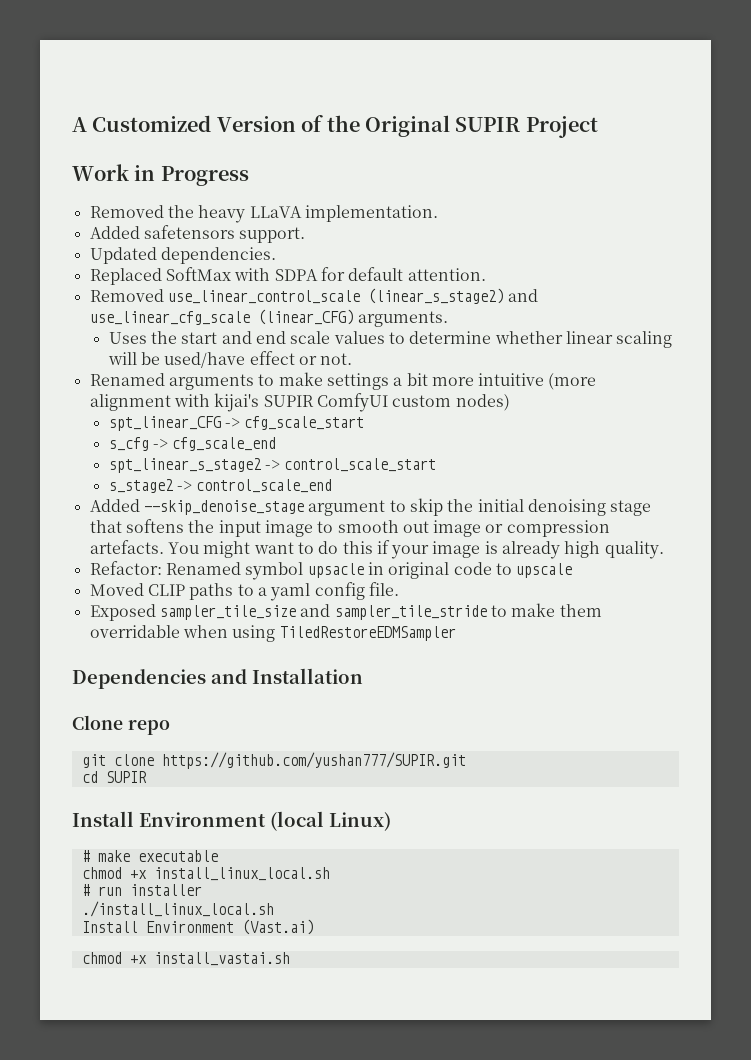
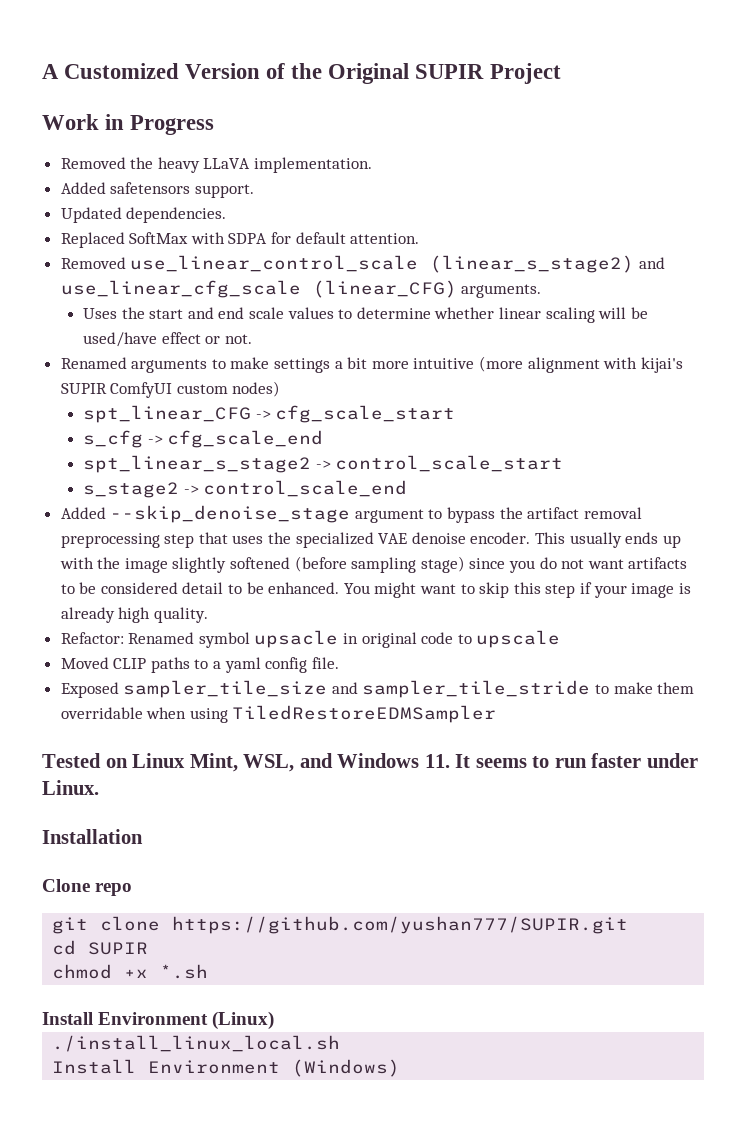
[409,498,652,516] [89,519,610,537] [89,540,164,554] skip the initial denoising stage that softens the input image to smooth out image or compression artefacts. -> [447,507,642,523] [60,532,681,548] [59,556,688,573] [60,582,340,594] bypass the artifact removal preprocessing step that uses the specialized VAE denoise encoder. This usually ends up with the image slightly softened (before sampling stage) since you do not want artifacts to be considered detail to be enhanced.
[318,541,373,554] do this -> [479,582,576,598] skip this step
[72,669,247,689] Dependencies and -> [42,753,698,772] [42,780,99,795] Tested on Linux Mint, WSL, and Windows 11. It seems to run faster under Linux. //
[72,811,391,831] [81,850,218,862] [81,867,330,881] [81,884,202,896] // Install Environment (local Linux) // # make executable // chmod +x install_linux_local.sh // # run installer -> [52,964,209,979] [42,1011,275,1030] // chmod +x *.sh // Install Environment (Linux)
[241,919,314,935] [81,952,290,966] (Vast.ai) // chmod +x install_vastai.sh -> [292,1059,401,1077] (Windows)

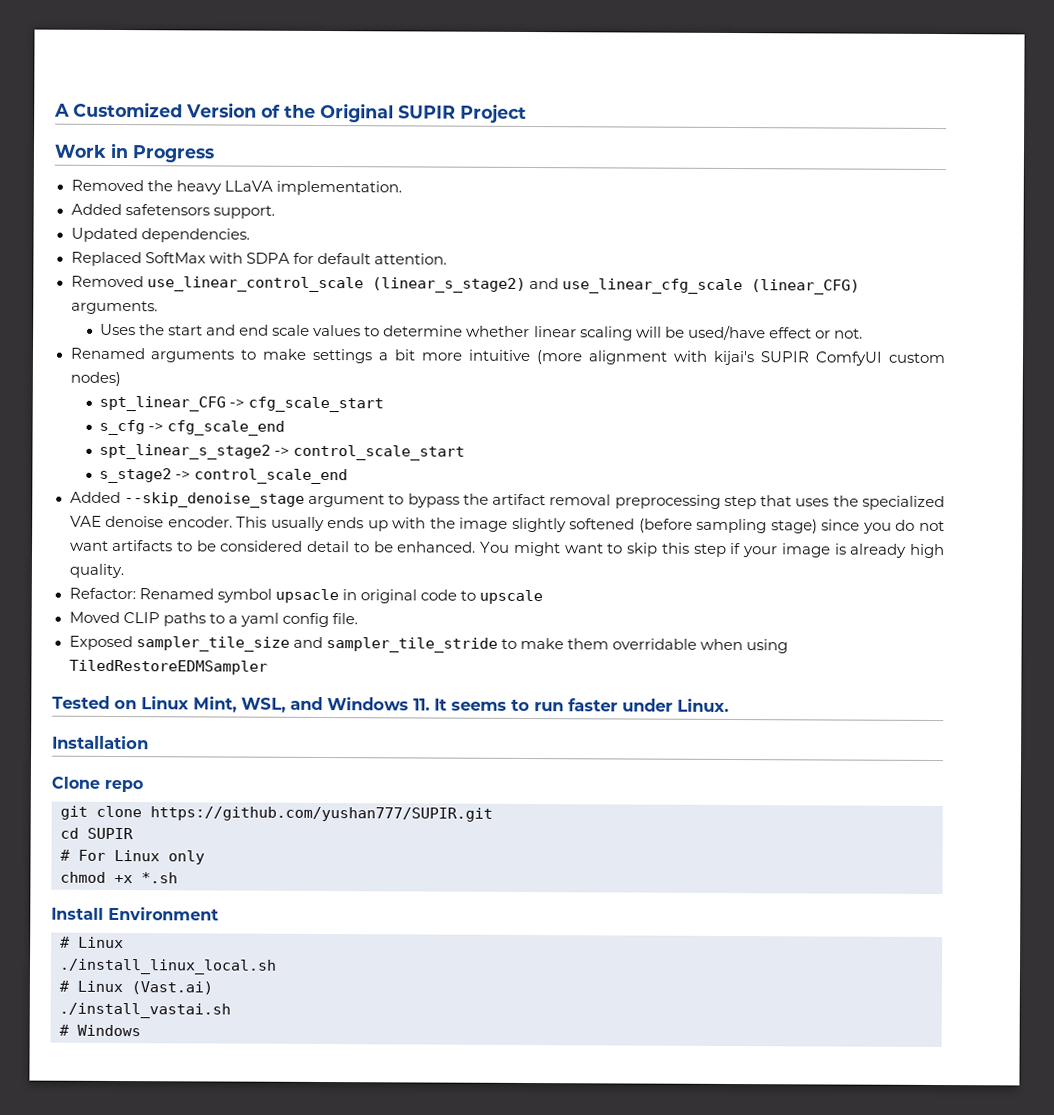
(149, 948) none -> [60,849,205,865] // # For Linux only
[212,1011,275,1030] (Linux) -> [60,936,124,949] // # Linux
[52,1059,401,1077] Install Environment (Windows) -> [59,980,213,995] [59,1002,231,1019] [59,1024,141,1037] # Linux (Vast.ai) // ./install_vastai.sh // # Windows

